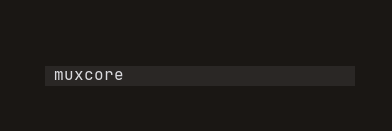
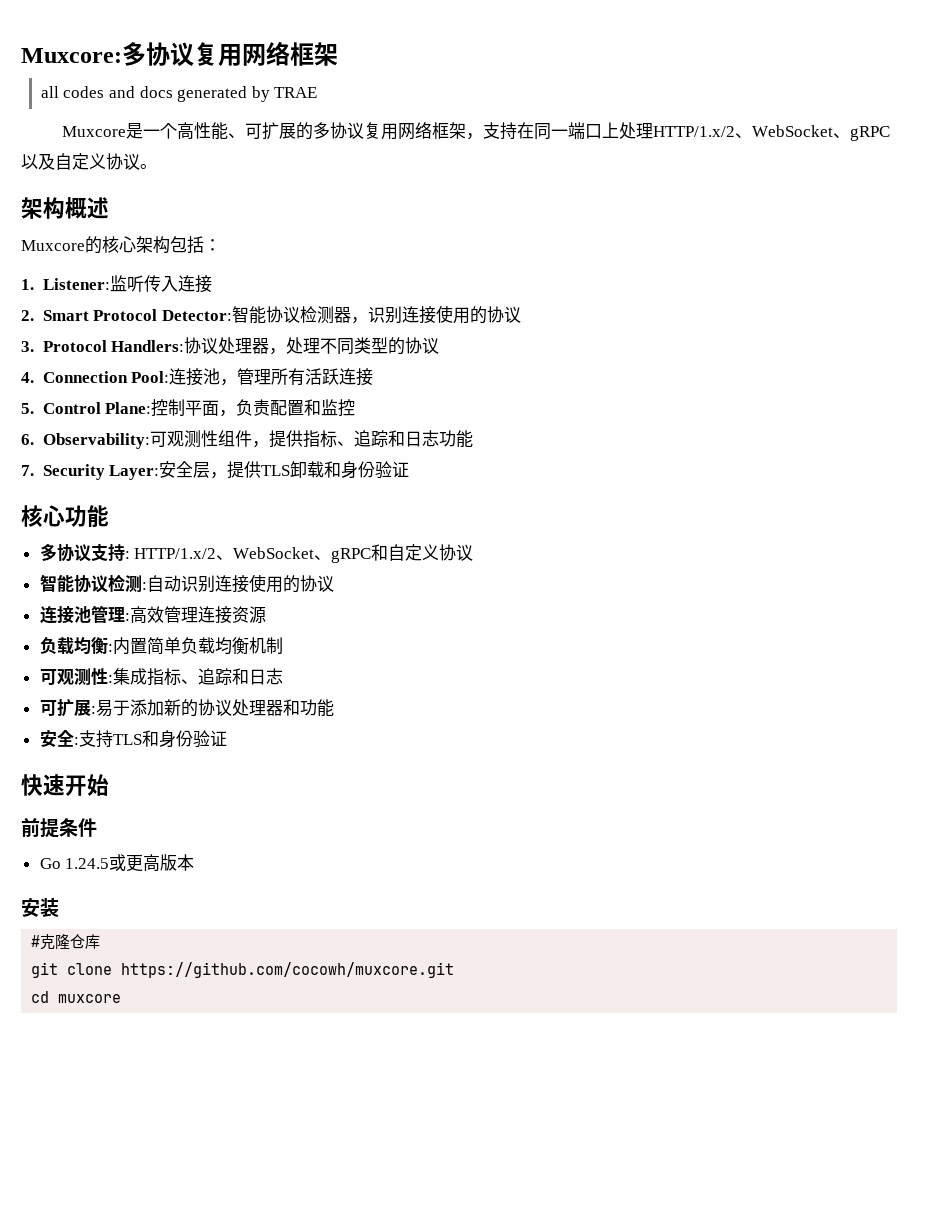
(54, 75) none -> [21,41,338,67] [40,86,318,102] [62,122,891,141] [21,153,157,170] [21,197,109,219] [21,236,221,254] [21,275,212,293] [21,305,521,324] [21,337,440,355] [21,368,374,386] [21,399,356,417] [21,430,473,449] [21,461,410,480] [21,505,109,527] [39,543,474,563] [39,574,334,593] [39,605,266,624] [39,637,283,655] [39,668,283,686] [39,699,334,717] [39,730,227,748] [21,774,109,796] [21,818,97,838] [39,854,195,872] [21,898,59,917] [31,934,101,950] [31,962,455,978] [31,991,50,1003] Muxcore:多协议复用网络框架 // all codes and docs generated by TRAE // Muxcore是一个高性能、可扩展的多协议复用网络框架，支持在同一端口上处理HTTP/1.x/2、WebSocket、gRPC以及自定义协议。 // 架构概述 // Muxcore的核心架构包括： // 1. Listener:监听传入连接 // 2. Smart Protocol Detector:智能协议检测器，识别连接使用的协议 // 3. Protocol Handlers:协议处理器，处理不同类型的协议 // 4. Connection Pool:连接池，管理所有活跃连接 // 5. Control Plane:控制平面，负责配置和监控 // 6. Observability:可观测性组件，提供指标、追踪和日志功能 // 7. Security Layer:安全层，提供TLS卸载和身份验证 // 核心功能 // 多协议支持: HTTP/1.x/2、WebSocket、gRPC和自定义协议 // 智能协议检测:自动识别连接使用的协议 // 连接池管理:高效管理连接资源 // 负载均衡:内置简单负载均衡机制 // 可观测性:集成指标、追踪和日志 // 可扩展:易于添加新的协议处理器和功能 // 安全:支持TLS和身份验证 // 快速开始 // 前提条件 // Go 1.24.5或更高版本 // 安装 // #克隆仓库 // git clone https://github.com/cocowh/muxcore.git // cd

